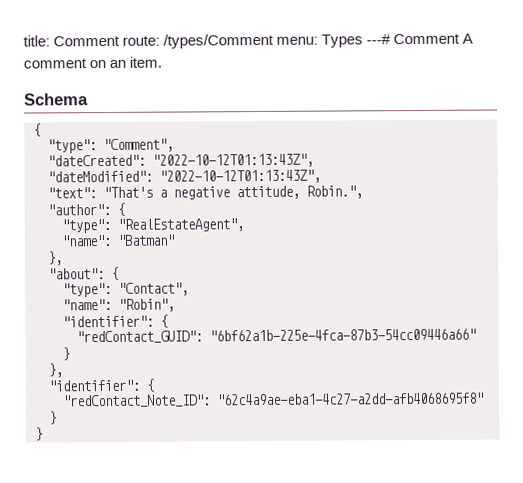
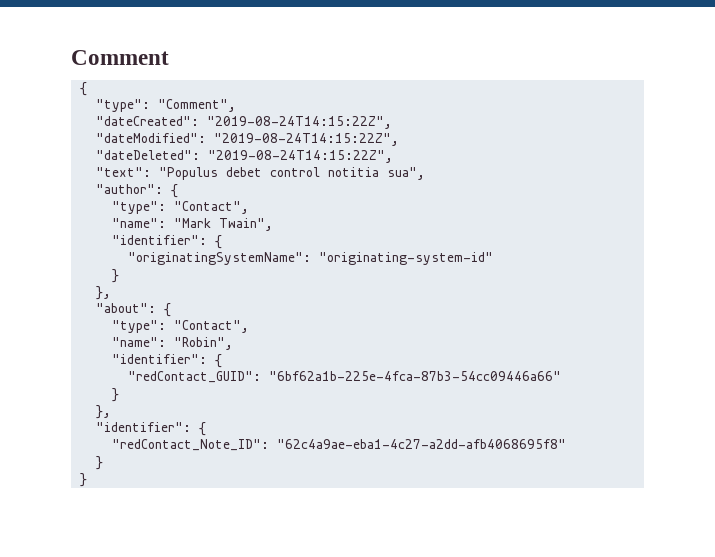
[23,33,474,49] [23,56,163,69] [24,93,89,106] title: Comment route: /types/Comment menu: Types ---# Comment A comment on an item. // Schema -> [71,50,169,65] Comment
[152,153,314,168] "2022-10-12T01:13:43Z", -> [206,116,392,129] "2019-08-24T14:15:22Z",
[159,169,321,184] [47,185,363,200] "2022-10-12T01:13:43Z", // "text": "That's a negative attitude, Robin.", -> [213,133,399,146] [95,150,393,163] [95,167,425,180] "2019-08-24T14:15:22Z", // "dateDeleted": "2019-08-24T14:15:22Z", // "text": "Populus debet control notitia sua",
[117,218,244,232] [61,234,175,247] "RealEstateAgent", // "name": "Batman" -> [173,201,249,214] [111,218,273,231] [111,235,222,249] [127,252,493,265] [111,269,119,283] "Contact", // "name": "Mark Twain", // "identifier": { // "originatingSystemName": "originating-system-id" // }

